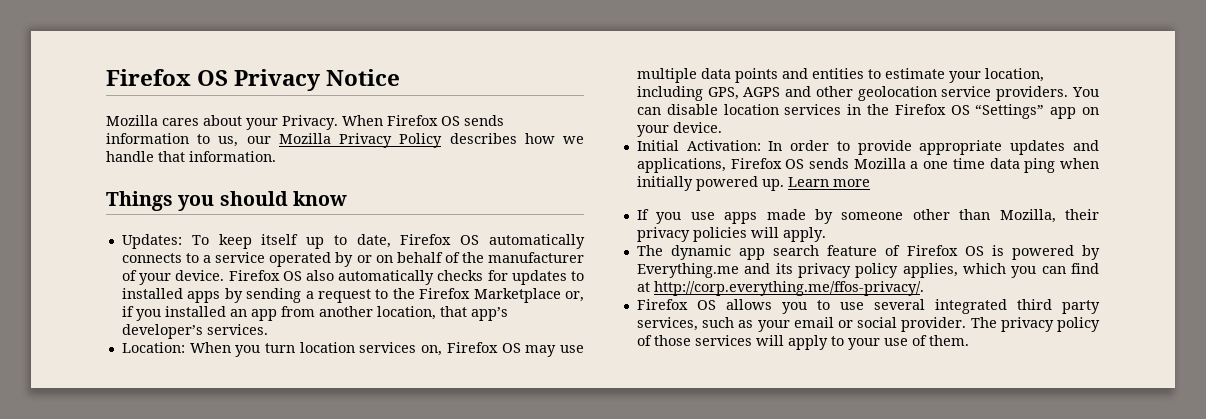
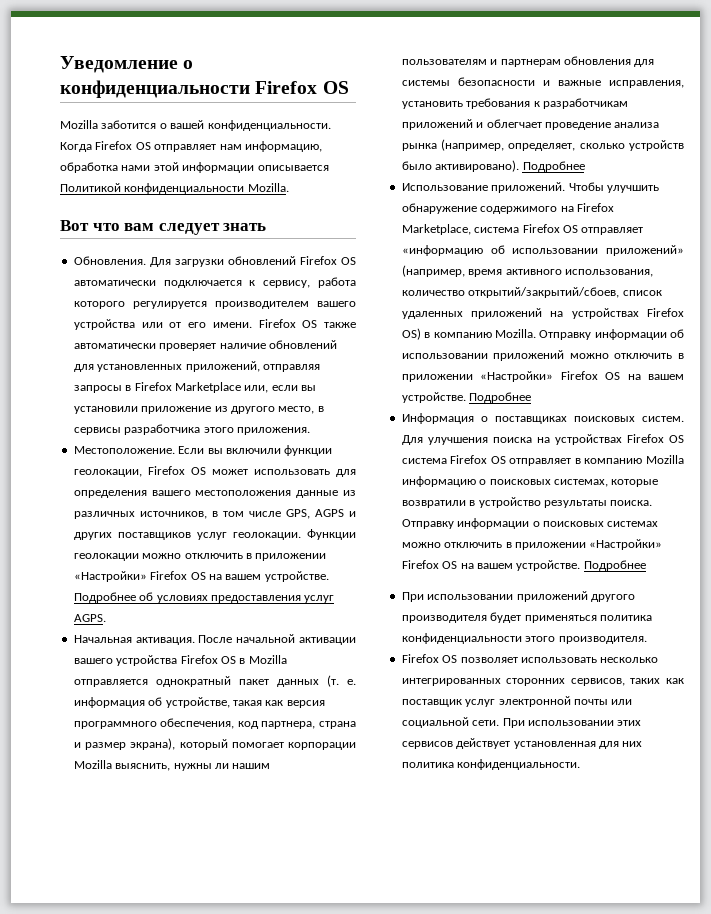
[106,69,401,91] [106,115,504,130] [106,133,584,148] [106,151,276,162] [106,191,347,211] [121,234,585,249] [121,252,585,267] [121,270,584,285] [121,288,584,303] [121,306,508,321] [121,324,268,339] [121,342,584,357] [636,68,1044,83] [636,86,1099,101] [636,104,1099,119] [636,122,722,137] [636,140,1099,155] [636,158,1099,173] [636,176,870,191] [636,209,1099,224] [636,227,826,242] [636,245,1100,260] [636,263,1099,278] [636,281,924,296] [636,299,1100,314] [636,317,1100,332] [636,335,969,350] Firefox OS Privacy Notice // Mozilla cares about your Privacy. When Firefox OS sends information to us, our Mozilla Privacy Policy describes how we handle that information. // Things you should know // Updates: To keep itself up to date, Firefox OS automatically connects to a service operated by or on behalf of the manufacturer of your device. Firefox OS also automatically checks for updates to installed apps by sending a request to the Firefox Marketplace or, if you installed an app from another location, that app’s developer’s services. // Location: When you turn location services on, Firefox OS may use multiple data points and entities to estimate your location, including GPS, AGPS and other geolocation service providers. You can disable location services in the Firefox OS “Settings” app on your device. // Initial Activation: In order to provide appropriate updates and applications, Firefox OS sends Mozilla a one time data ping when initially powered up. Learn more // If you use apps made by someone other than Mozilla, their privacy policies will apply. // The dynamic app search feature of Firefox OS is powered by Everything.me and its privacy policy applies, which you can find at http://corp.everything.me/ffos-privacy/. // Firefox OS allows you to use several integrated third party services, such as your email or social provider. The privacy policy of those services will apply to your use of them. -> [60,56,194,73] [60,80,349,98] [60,120,331,131] [60,141,322,152] [60,162,329,173] [60,183,289,194] [60,220,267,235] [73,256,357,267] [73,277,356,288] [73,301,356,309] [73,319,356,330] [73,340,337,351] [73,361,320,372] [73,382,316,393] [73,406,324,414] [73,424,310,435] [73,445,333,456] [73,466,357,477] [73,490,356,498] [73,509,356,519] [73,529,356,540] [73,553,327,561] [73,571,329,582] [73,592,335,603] [73,614,106,622] [73,634,356,645] [73,655,287,666] [73,675,357,687] [73,697,325,708] [73,718,356,729] [73,738,356,750] [73,760,271,771] [401,56,655,67] [401,77,684,88] [401,98,628,109] [401,119,660,130] [401,139,684,151] [401,160,585,172] [401,182,659,193] [401,203,614,214] [401,224,644,235] [401,245,684,256] [401,265,653,277] [401,287,662,298] [401,308,684,319] [401,328,684,340] [401,350,684,361] [401,371,684,382] [401,392,532,403] [401,413,684,424] [401,434,684,445] [401,455,684,466] [401,476,659,487] [401,497,653,508] [401,518,659,529] [401,539,663,550] [401,560,646,571] [401,591,635,602] [401,612,652,623] [401,633,647,644] [401,654,659,663] [401,678,684,686] [401,696,633,707] [401,717,642,728] [401,738,643,749] [401,759,581,770] Уведомление о конфиденциальности Firefox OS // Mozilla заботится о вашей конфиденциальности. Когда Firefox OS отправляет нам информацию, обработка нами этой информации описывается Политикой конфиденциальности Mozilla. // Вот что вам следует знать // Обновления. Для загрузки обновлений Firefox OS автоматически подключается к сервису, работа которого регулируется производителем вашего устройства или от его имени. Firefox OS также автоматически проверяет наличие обновлений для установленных приложений, отправляя запросы в Firefox Marketplace или, если вы установили приложение из другого место, в сервисы разработчика этого приложения. // Местоположение. Если вы включили функции геолокации, Firefox OS может использовать для определения вашего местоположения данные из различных источников, в том числе GPS, AGPS и других поставщиков услуг геолокации. Функции геолокации можно отключить в приложении «Настройки» Firefox OS на вашем устройстве. Подробнее об условиях предоставления услуг AGPS. // Начальная активация. После начальной активации вашего устройства Firefox OS в Mozilla отправляется однократный пакет данных (т. е. информация об устройстве, такая как версия программного обеспечения, код партнера, страна и размер экрана), который помогает корпорации Mozilla выяснить, нужны ли нашим пользователям и партнерам обновления для системы безопасности и важные исправления, установить требования к разработчикам приложений и облегчает проведение анализа рынка (например, определяет, сколько устройств было активировано). Подробнее // Использование приложений. Чтобы улучшить обнаружение содержимого на Firefox Marketplace, система Firefox OS отправляет «информацию об использовании приложений» (например, время активного использования, количество открытий/закрытий/сбоев, список удаленных приложений на устройствах Firefox OS) в компанию Mozilla. Отправку информации об использовании приложений можно отключить в приложении «Настройки» Firefox OS на вашем устройстве. Подробнее // Информация о поставщиках поисковых систем. Для улучшения поиска на устройствах Firefox OS система Firefox OS отправляет в компанию Mozilla информацию о поисковых системах, которые возвратили в устройство результаты поиска. Отправку информации о поисковых системах можно отключить в приложении «Настройки» Firefox OS на вашем устройстве. Подробнее // При использовании приложений другого производителя будет применяться политика конфиденциальности этого производителя. // Firefox OS позволяет использовать несколько интегрированных сторонних сервисов, таких как поставщик услуг электронной почты или социальной сети. При использовании этих сервисов действует установленная для них политика конфиденциальности.

